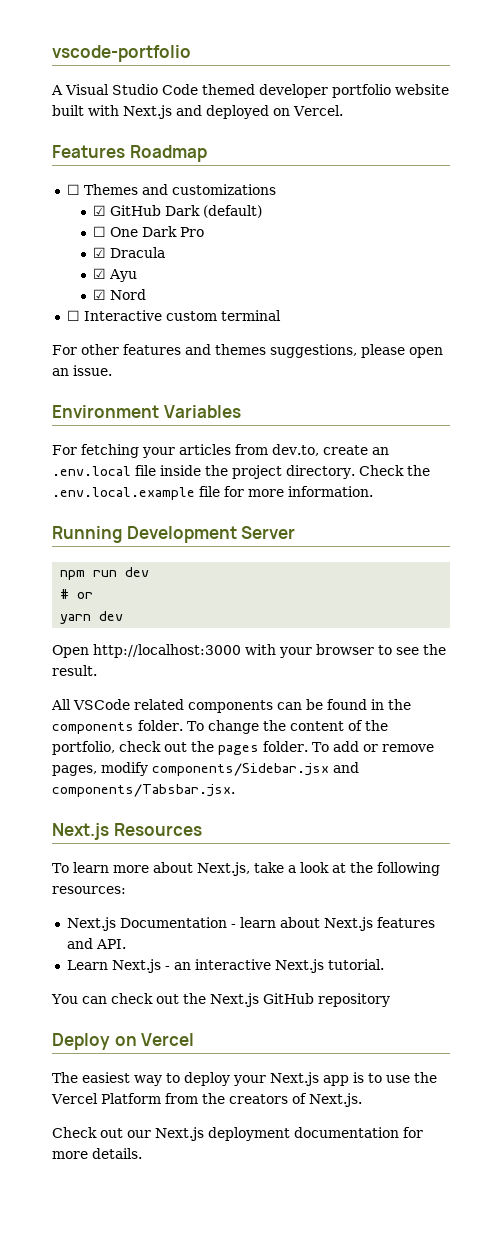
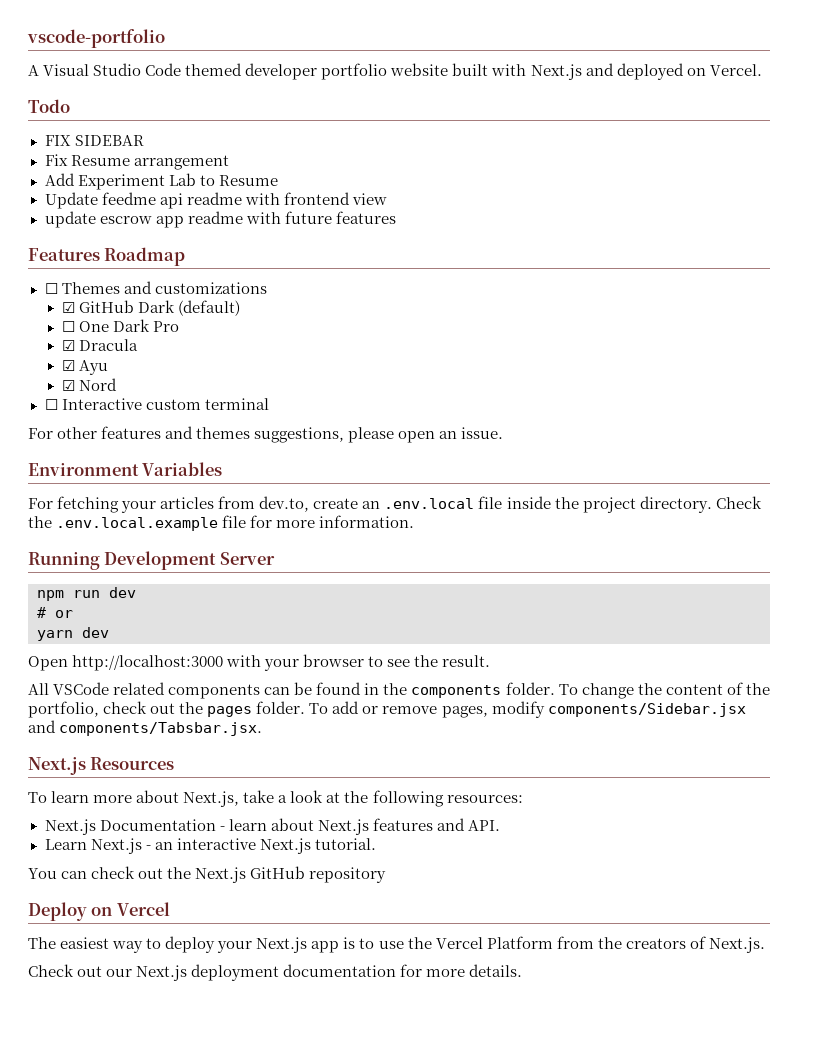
(343, 110) none -> [28,99,70,113] [44,135,144,146] [44,154,229,170] [44,173,278,190] [44,192,387,209] [44,211,396,228] // Todo // FIX SIDEBAR // Fix Resume arrangement // Add Experiment Lab to Resume // Update feedme api readme with frontend view // update escrow app readme with future features

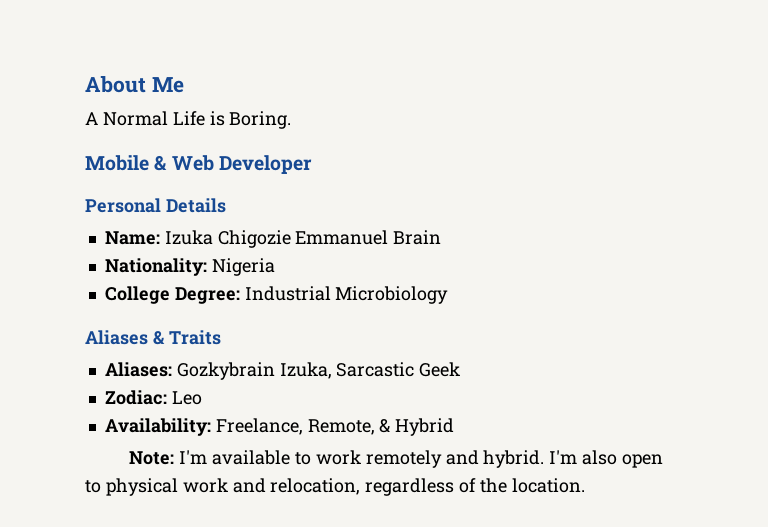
[27,29,165,48] vscode-portfolio -> [85,76,184,93] About Me
[43,63,762,80] [28,99,70,113] [44,135,144,146] [44,154,229,170] [44,173,278,190] [44,192,387,209] [44,211,396,228] [28,247,186,266] [44,281,267,294] [61,300,240,316] [61,319,179,332] [61,339,138,351] [61,360,108,375] [61,378,117,391] [44,398,269,410] [28,426,504,443] [28,462,223,476] [28,496,762,513] [28,515,415,531] [28,551,275,570] [37,587,136,601] [37,607,73,618] [37,627,109,641] [28,654,491,671] [28,682,770,699] [28,701,746,718] [28,720,263,736] [28,757,175,775] [28,790,523,807] [44,818,500,835] [44,838,376,854] [28,866,387,883] [28,902,170,921] [28,936,765,953] [28,964,523,981] Visual Studio Code themed developer portfolio website built with Next.js and deployed on Vercel. // Todo // FIX SIDEBAR // Fix Resume arrangement // Add Experiment Lab to Resume // Update feedme api readme with frontend view // update escrow app readme with future features // Features Roadmap // ☐ Themes and customizations // ☑ GitHub Dark (default) // ☐ One Dark Pro // ☑ Dracula // ☑ Ayu // ☑ Nord // ☐ Interactive custom terminal // For other features and themes suggestions, please open an issue. // Environment Variables // For fetching your articles from dev.to, create an .env.local file inside the project directory. Check the .env.local.example file for more information. // Running Development Server // npm run dev // # or // yarn dev // Open http://localhost:3000 with your browser to see the result. // All VSCode related components can be found in the components folder. To change the content of the portfolio, check out the pages folder. To add or remove pages, modify components/Sidebar.jsx and components/Tabsbar.jsx. // Next.js Resources // To learn more about Next.js, take a look at the following resources: // Next.js Documentation - learn about Next.js features and API. // Learn Next.js - an interactive Next.js tutorial. // You can check out the Next.js GitHub repository // Deploy on Vercel // The easiest way to deploy your Next.js app is to use the Vercel Platform from the creators of Next.js. // Check out our Next.js deployment documentation for more details. -> [102,111,292,129] [85,155,312,174] [85,198,226,213] [104,230,442,248] [104,258,275,276] [104,286,449,304] [85,330,221,345] [104,362,461,380] [104,390,202,405] [104,418,455,436] [129,450,664,468] [85,478,585,496] Normal Life is Boring. // Mobile & Web Developer // Personal Details // Name: Izuka Chigozie Emmanuel Brain // Nationality: Nigeria // College Degree: Industrial Microbiology // Aliases & Traits // Aliases: Gozkybrain Izuka, Sarcastic Geek // Zodiac: Leo // Availability: Freelance, Remote, & Hybrid // Note: I'm available to work remotely and hybrid. I'm also open to physical work and relocation, regardless of the location.

